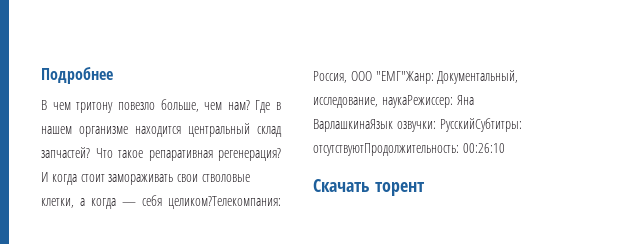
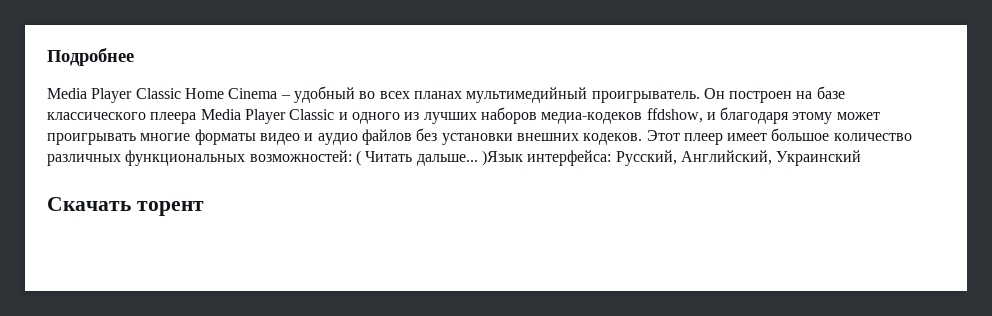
[41,99,281,113] [41,123,282,137] [41,147,281,161] [41,172,250,185] [41,195,281,209] [313,70,519,84] [313,95,474,108] [313,118,522,132] [313,143,505,156] В чем тритону повезло больше, чем нам? Где в нашем организме находится центральный склад запчастей? Что такое репаративная регенерация? И когда стоит замораживать свои стволовые клетки, а когда — себя целиком?Телекомпания: Россия, ООО "ЕМГ"Жанр: Документальный, исследование, наукаРежиссер: Яна ВарлашкинаЯзык озвучки: РусскийСубтитры: отсутствуютПродолжительность: 00:26:10 -> [47,86,845,103] [47,107,880,124] [47,128,912,145] [47,150,862,166] Media Player Classic Home Cinema – удобный во всех планах мультимедийный проигрыватель. Он построен на базе классического плеера Media Player Classic и одного из лучших наборов медиа-кодеков ffdshow, и благодаря этому может проигрывать многие форматы видео и аудио файлов без установки внешних кодеков. Этот плеер имеет большое количество различных функциональных возможностей: ( Читать дальше... )Язык интерфейса: Русский, Английский, Украинский

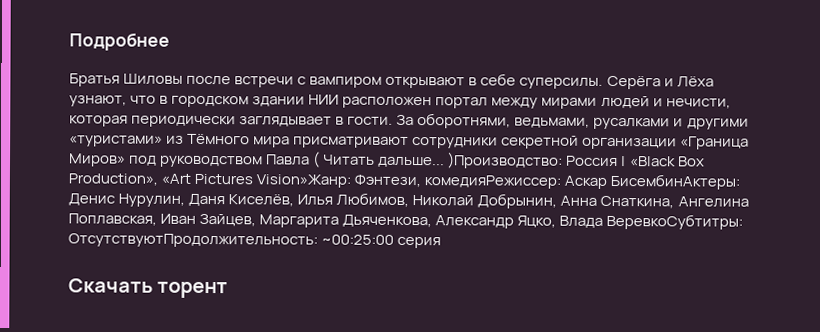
[47,86,845,103] [47,107,880,124] [47,128,912,145] [47,150,862,166] Media Player Classic Home Cinema – удобный во всех планах мультимедийный проигрыватель. Он построен на базе классического плеера Media Player Classic и одного из лучших наборов медиа-кодеков ffdshow, и благодаря этому может проигрывать многие форматы видео и аудио файлов без установки внешних кодеков. Этот плеер имеет большое количество различных функциональных возможностей: ( Читать дальше... )Язык интерфейса: Русский, Английский, Украинский -> [69,73,714,90] [69,94,731,109] [69,113,749,130] [69,133,750,150] [68,151,705,169] [68,173,741,190] [68,192,749,209] [68,213,744,230] [68,233,442,249] Братья Шиловы после встречи с вампиром открывают в себе суперсилы. Серёга и Лёха узнают, что в городском здании НИИ расположен портал между мирами людей и нечисти, которая периодически заглядывает в гости. За оборотнями, ведьмами, русалками и другими «туристами» из Тёмного мира присматривают сотрудники секретной организации «Граница Миров» под руководством Павла ( Читать дальше... )Производство: Россия | «Black Box Production», «Art Pictures Vision»Жанр: Фэнтези, комедияРежиссер: Аскар БисембинАктеры: Денис Нурулин, Даня Киселёв, Илья Любимов, Николай Добрынин, Анна Снаткина, Ангелина Поплавская, Иван Зайцев, Маргарита Дьяченкова, Александр Яцко, Влада ВеревкоСубтитры: ОтсутствуютПродолжительность: ~00:25:00 серия

